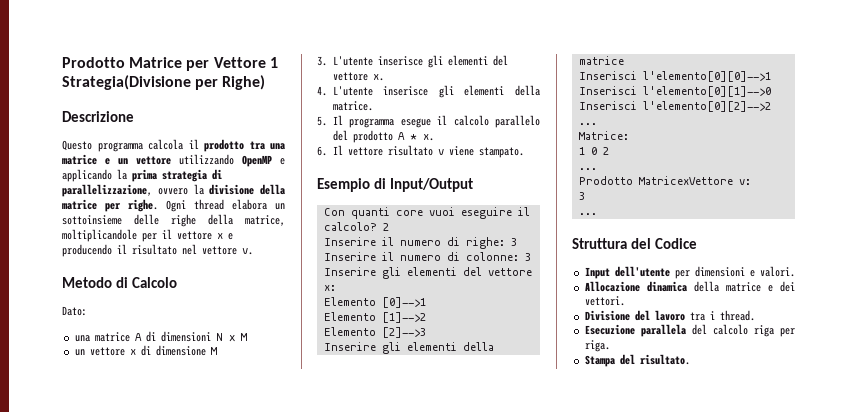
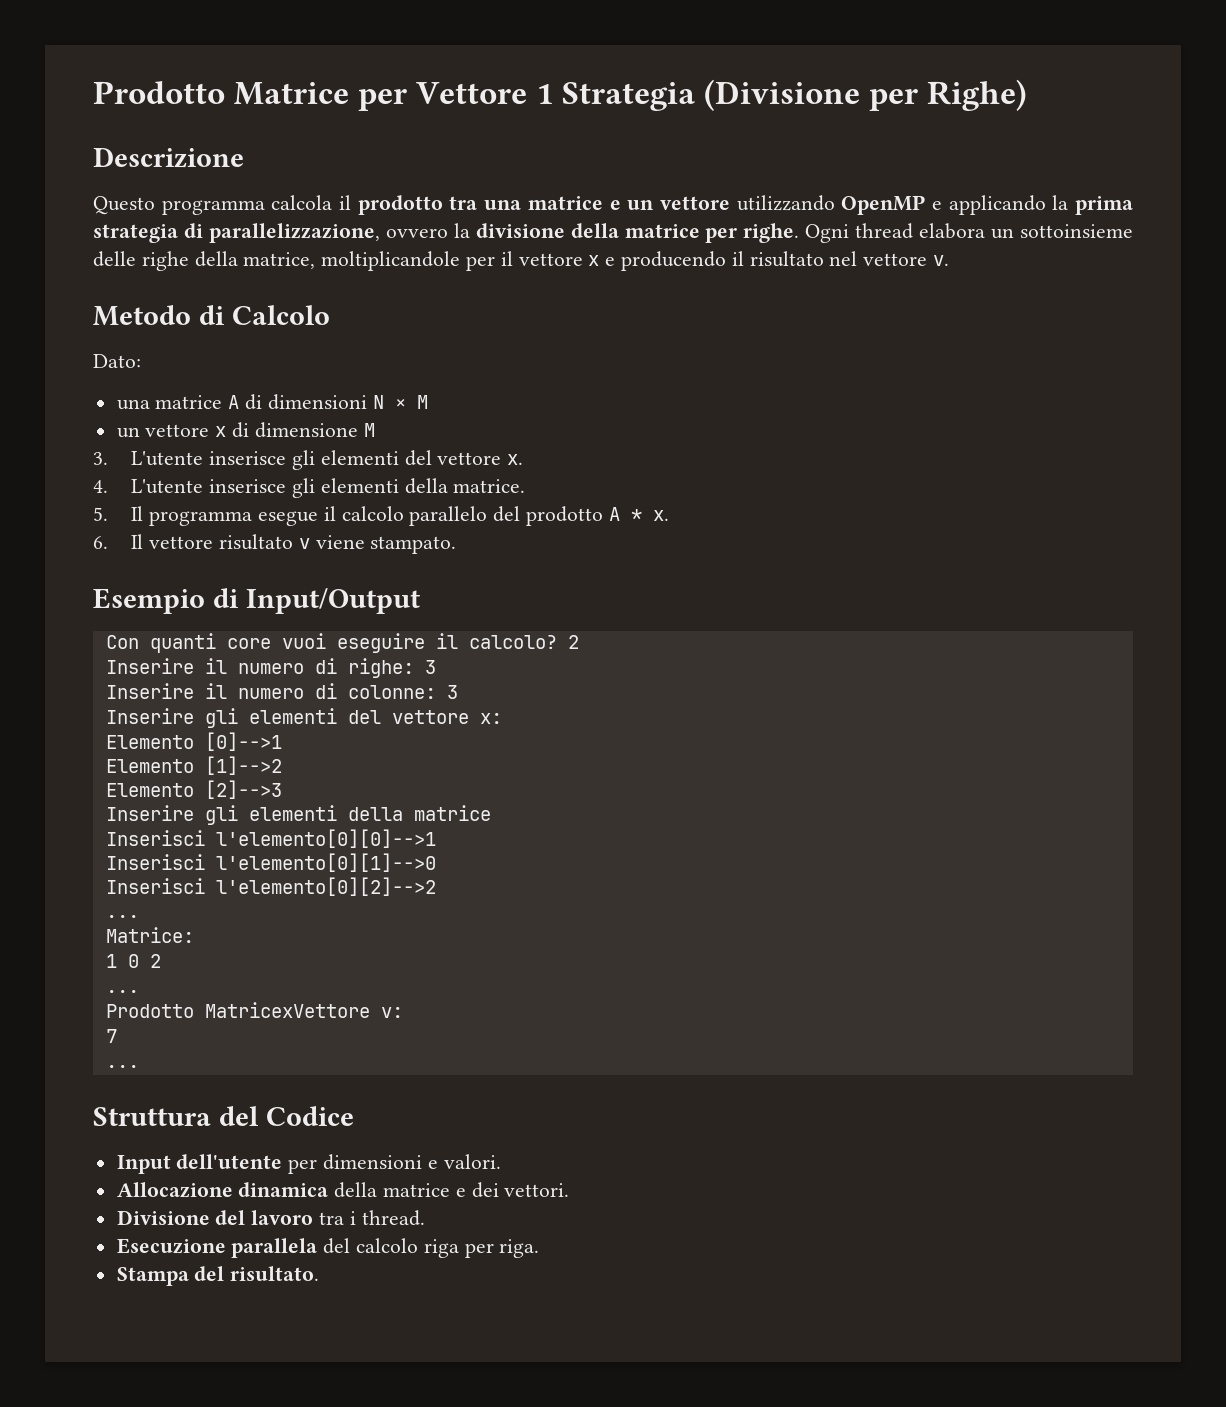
[62,75,191,90] Strategia(Divisione -> [562,79,861,111] Strategia (Divisione
[578,192,585,200] 3 -> [105,1029,117,1043] 7

